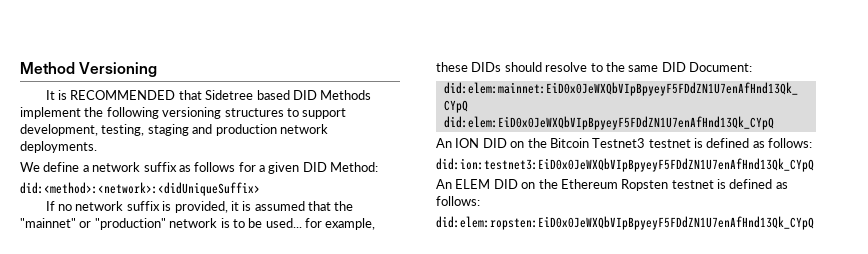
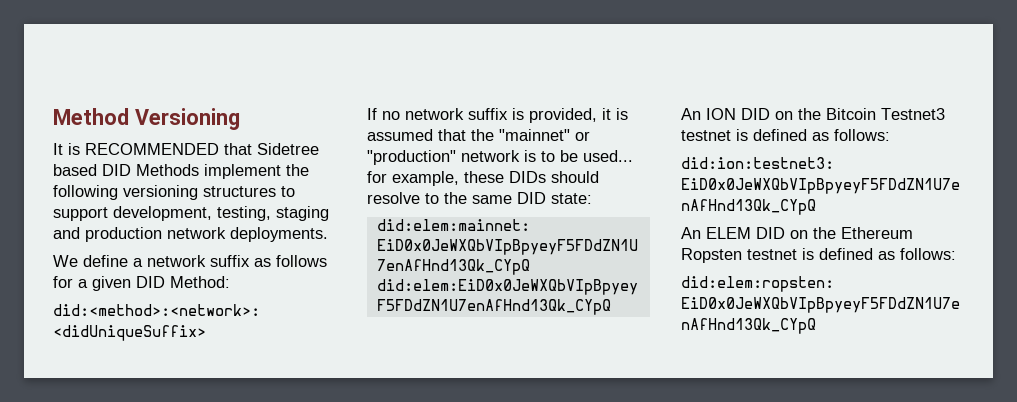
[689,62,752,72] Document: -> [551,193,592,204] state:

